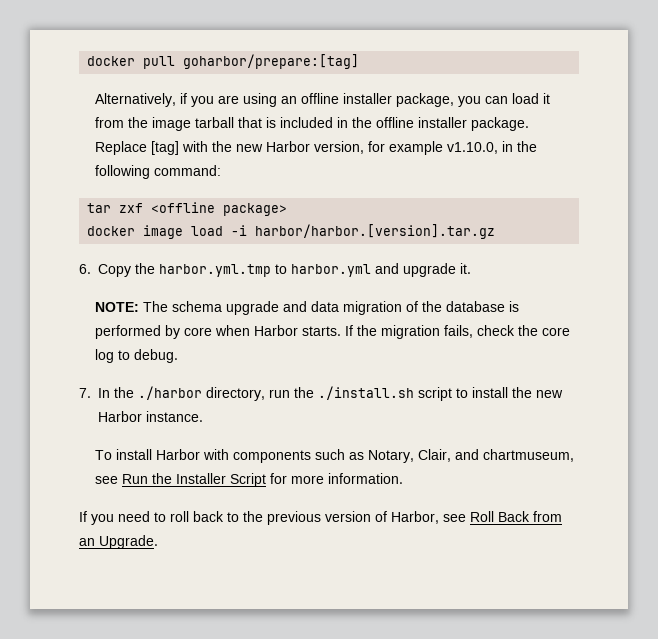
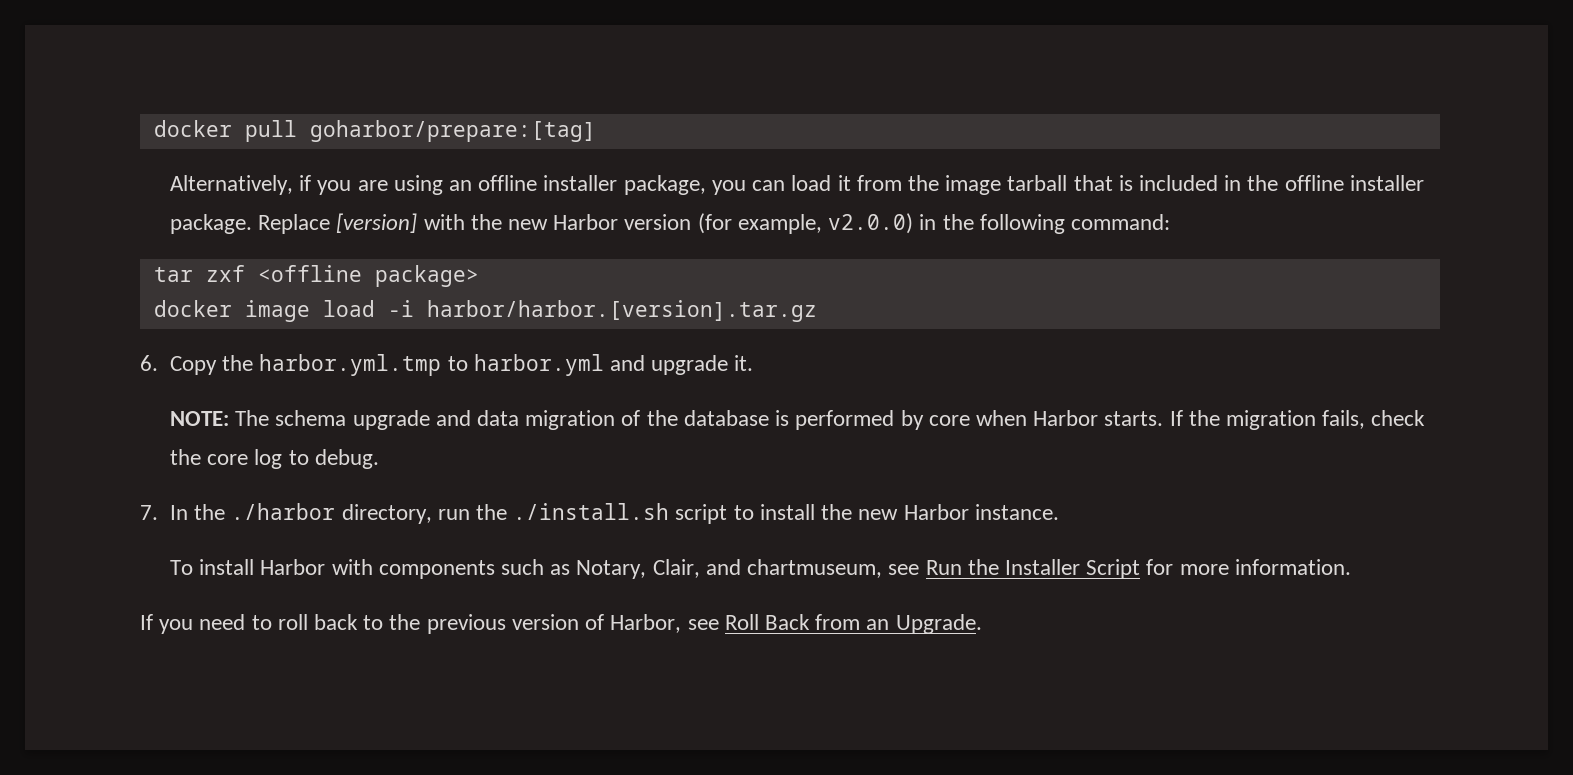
[150,141,179,155] [tag] -> [336,213,418,233] [version]
[313,141,498,155] version, for example v1.10.0, -> [624,213,914,234] version (for example, v2.0.0)

